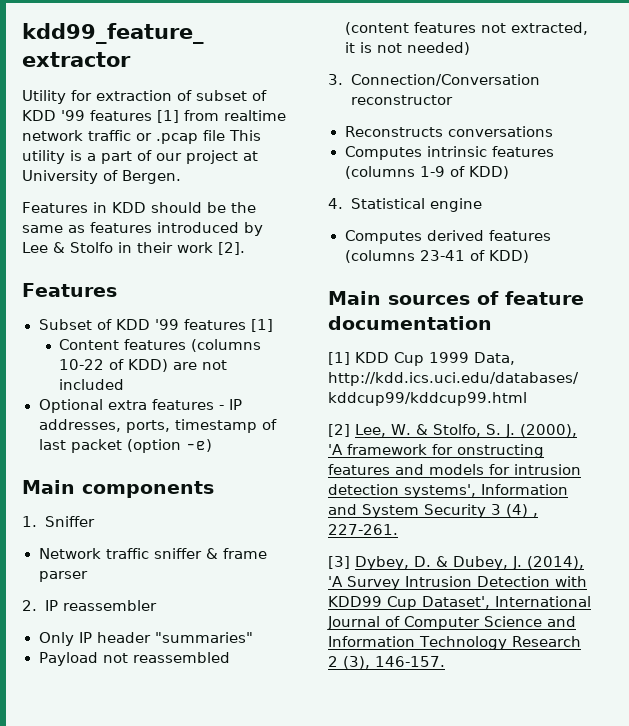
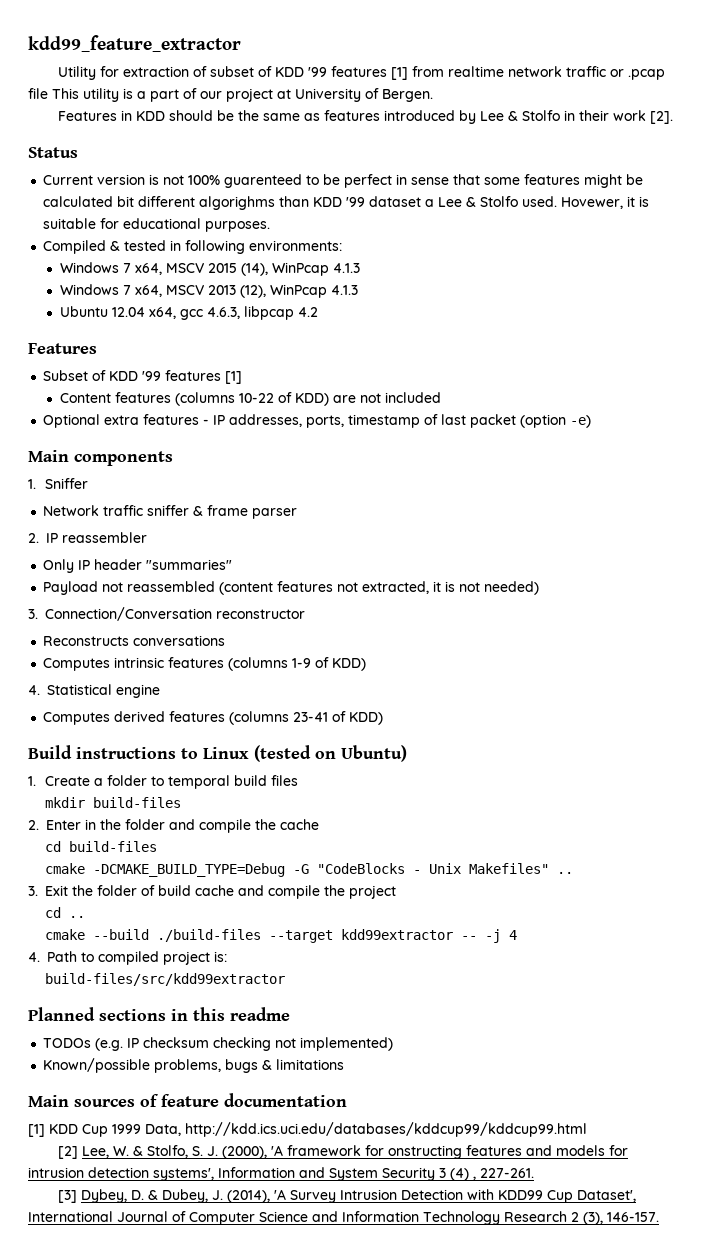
(245, 248) none -> [28,147,78,158] [43,174,644,188] [43,196,650,210] [43,218,271,232] [43,240,343,254] [60,262,361,276] [60,284,359,298] [60,306,319,320] // Status // Current version is not 100% guarenteed to be perfect in sense that some features might be calculated bit different algorighms than KDD '99 dataset a Lee & Stolfo used. Hovewer, it is suitable for educational purposes. // Compiled & tested in following environments: // Windows 7 x64, MSCV 2015 (14), WinPcap 4.1.3 // Windows 7 x64, MSCV 2013 (12), WinPcap 4.1.3 // Ubuntu 12.04 x64, gcc 4.6.3, libpcap 4.2
(529, 256) none -> [28,745,407,762] [28,775,298,789] [44,797,181,808] [28,819,319,833] [44,841,157,852] [44,863,573,877] [28,885,396,899] [44,907,85,918] [44,929,517,943] [28,951,227,965] [44,973,285,986] [28,1007,290,1021] [43,1037,394,1051] [43,1058,345,1073] // Build instructions to Linux (tested on Ubuntu) // 1. Create a folder to temporal build files // mkdir build-files // 2. Enter in the folder and compile the cache // cd build-files // cmake -DCMAKE_BUILD_TYPE=Debug -G "CodeBlocks - Unix Makefiles" .. // 3. Exit the folder of build cache and compile the project // cd .. // cmake --build ./build-files --target kdd99extractor -- -j 4 // 4. Path to compiled project is: // build-files/src/kdd99extractor // Planned sections in this readme // TODOs (e.g. IP checksum checking not implemented) // Known/possible problems, bugs & limitations

